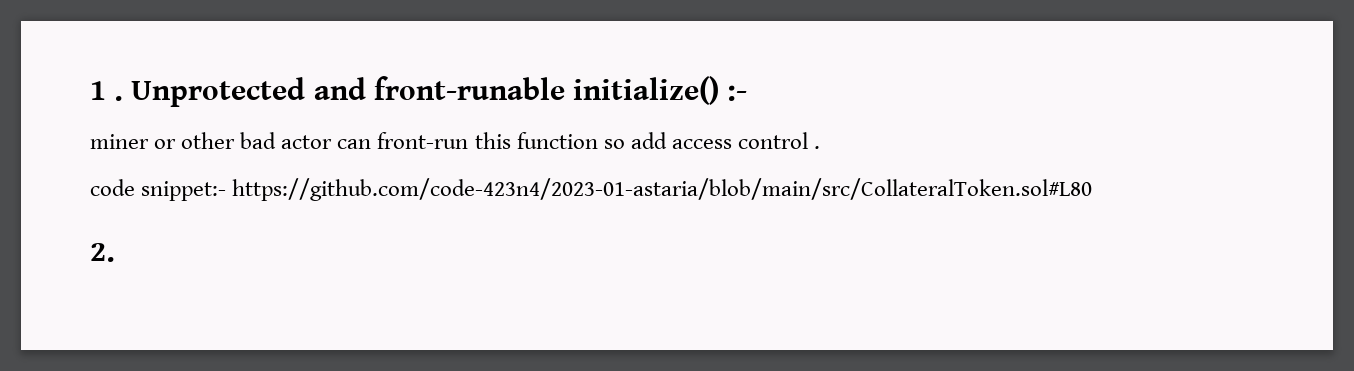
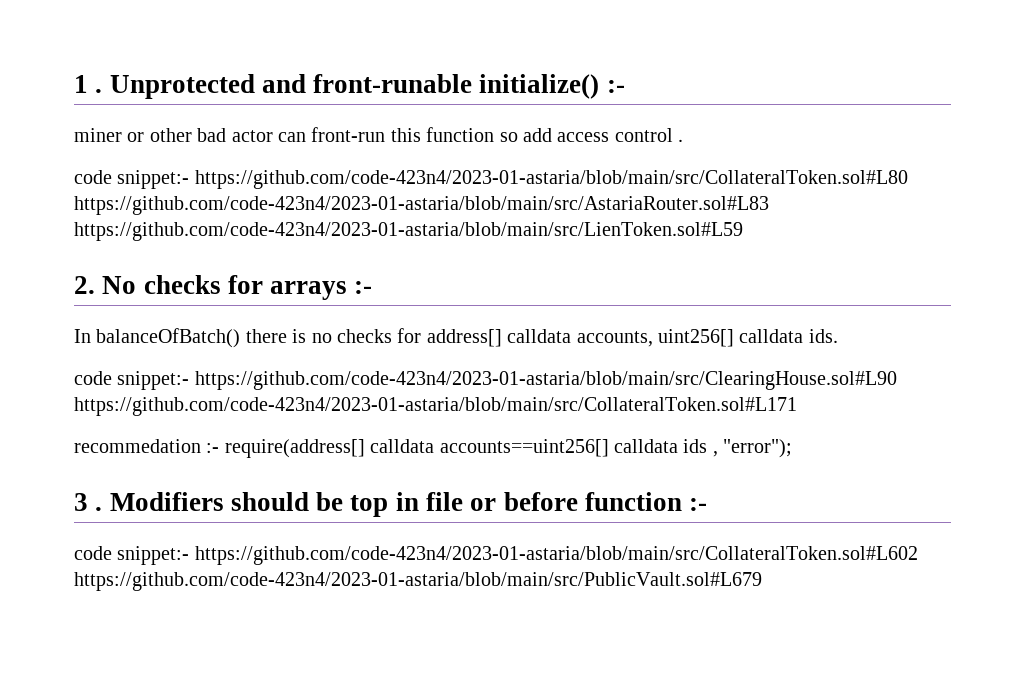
(1093, 189) none -> [74,196,769,215] [74,222,743,241] https://github.com/code-423n4/2023-01-astaria/blob/main/src/AstariaRouter.sol#L83 https://github.com/code-423n4/2023-01-astaria/blob/main/src/LienToken.sol#L59
(115, 252) none -> [102,275,373,300] [74,328,838,348] [74,371,897,390] [74,397,797,416] [74,439,793,458] [74,492,708,517] [74,546,918,565] [74,572,762,591] No checks for arrays :- // In balanceOfBatch() there is no checks for address[] calldata accounts, uint256[] calldata ids. // code snippet:- https://github.com/code-423n4/2023-01-astaria/blob/main/src/ClearingHouse.sol#L90 https://github.com/code-423n4/2023-01-astaria/blob/main/src/CollateralToken.sol#L171 // recommedation :- require(address[] calldata accounts==uint256[] calldata ids , "error"); // 3 . Modifiers should be top in file or before function :- // code snippet:- https://github.com/code-423n4/2023-01-astaria/blob/main/src/CollateralToken.sol#L602 https://github.com/code-423n4/2023-01-astaria/blob/main/src/PublicVault.sol#L679

